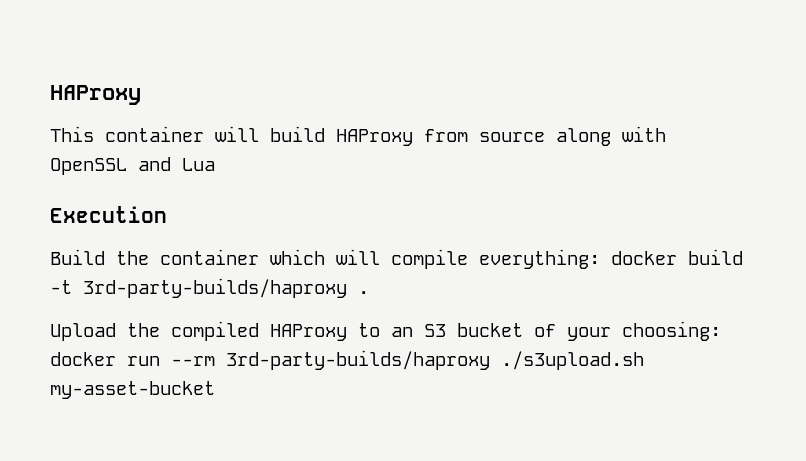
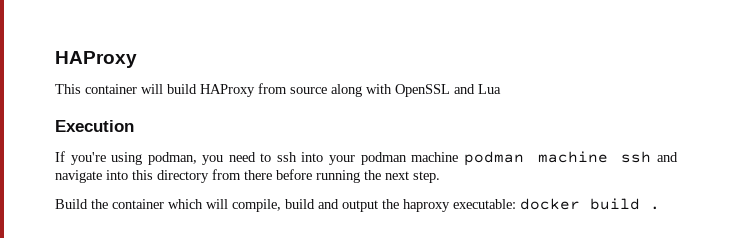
(167, 214) none -> [55,151,678,166] [55,169,440,183] // If you're using podman, you need to ssh into your podman machine podman machine ssh and navigate into this directory from there before running the next step.
[391,249,743,269] [50,278,369,298] [50,321,721,341] [50,350,644,370] [50,381,215,399] compile everything: docker build -t 3rd-party-builds/haproxy . // Upload the compiled HAProxy to an S3 bucket of your choosing: docker run --rm 3rd-party-builds/haproxy ./s3upload.sh my-asset-bucket -> [232,198,660,212] compile, build and output the haproxy executable: docker build .

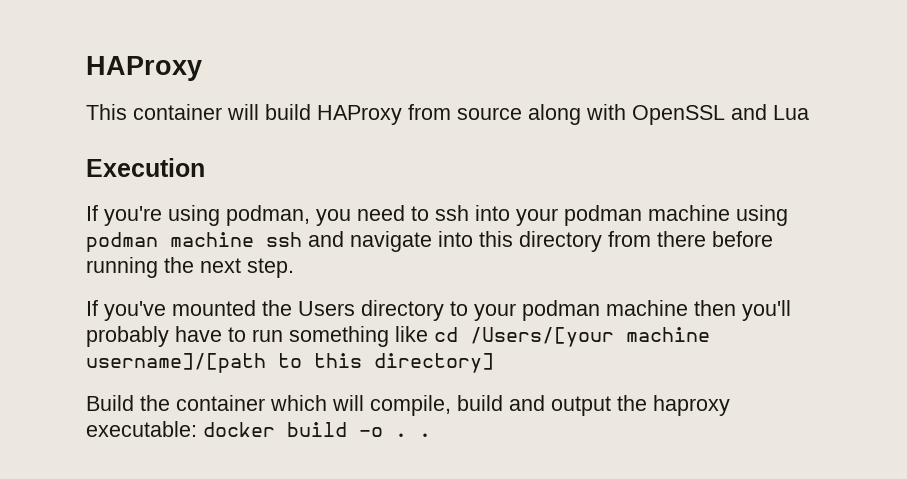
(459, 157) none -> [736,205,788,226] using
(440, 177) none -> [86,300,791,321] [86,326,710,347] [86,353,494,373] // If you've mounted the Users directory to your podman machine then you'll probably have to run something like cd /Users/[your machine username]/[path to this directory]
(640, 204) none -> [359,427,407,437] -o .

